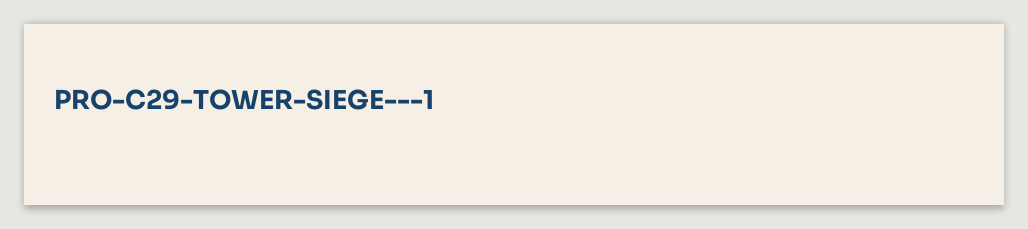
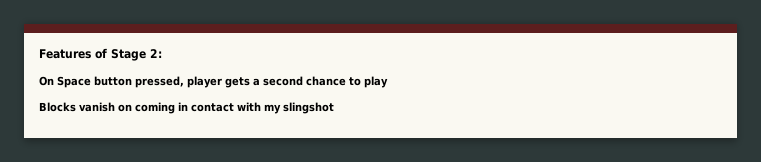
[54,89,434,110] PRO-C29-TOWER-SIEGE---1 -> [39,48,162,61] [39,76,388,88] [39,102,334,114] Features of Stage 2: // On Space button pressed, player gets a second chance to play // Blocks vanish on coming in contact with my slingshot

